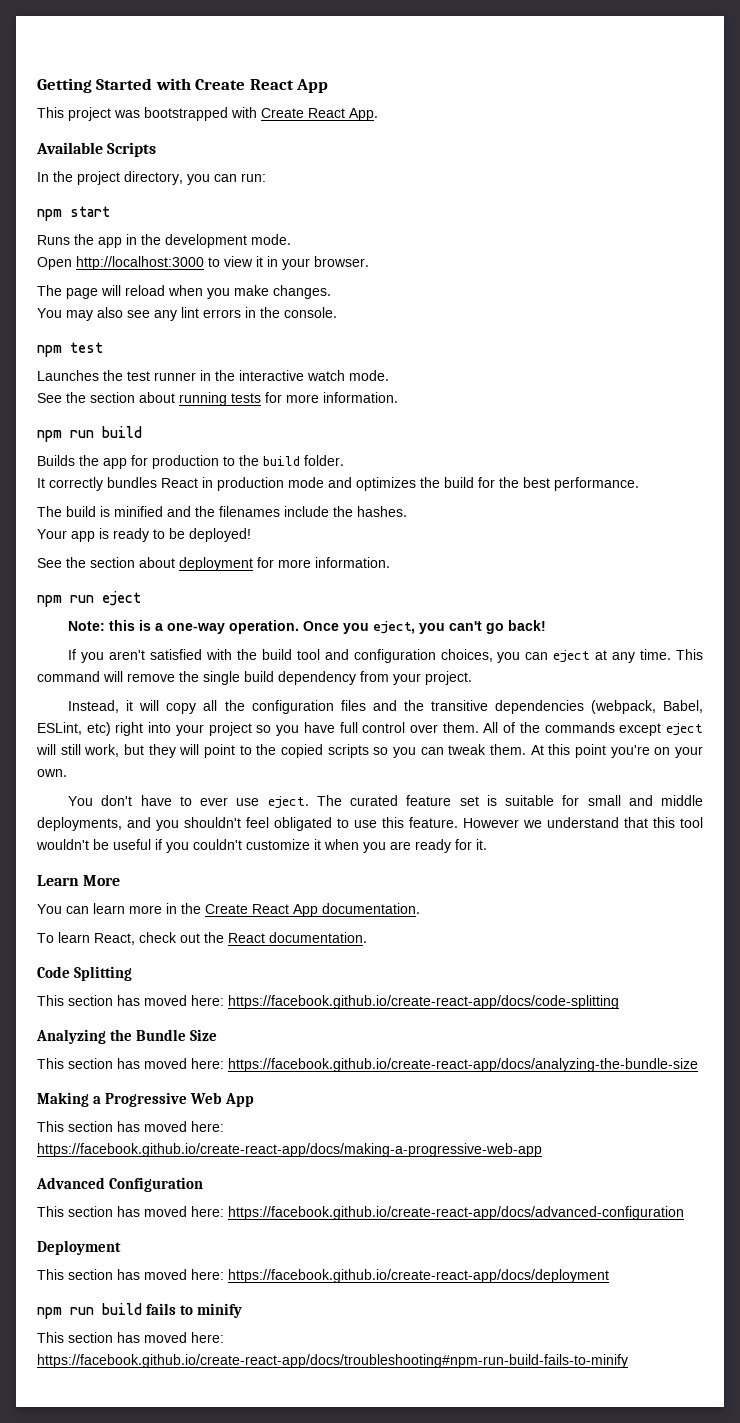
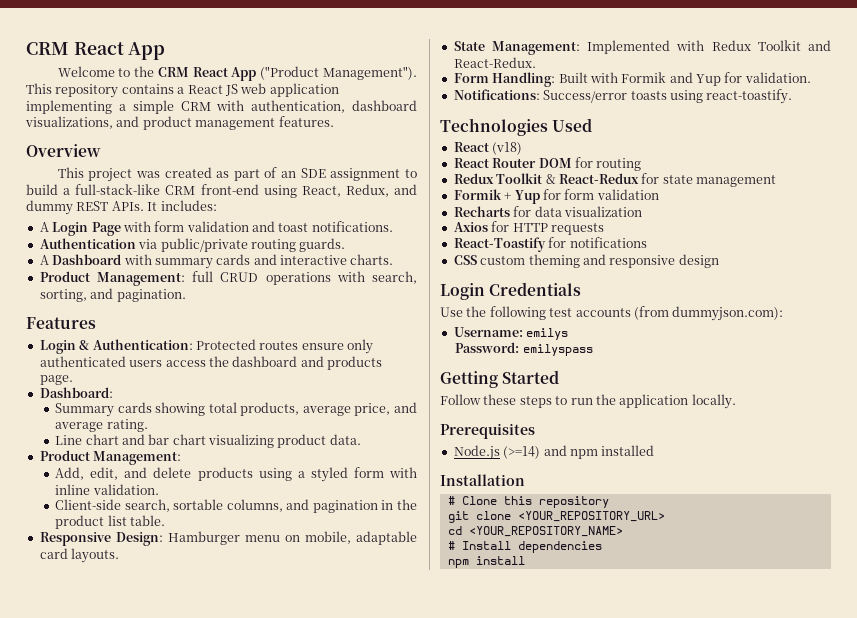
[37,78,329,93] [37,107,378,121] [36,142,157,157] [37,171,266,185] [37,206,110,221] [37,234,291,248] [37,256,369,270] [37,285,331,299] [37,307,337,321] [37,342,103,357] [37,370,389,381] [37,392,398,406] [37,426,142,442] [37,455,344,469] [37,477,639,491] [37,506,407,517] [37,528,251,542] [37,557,390,571] [37,591,141,607] [68,620,547,634] [68,649,703,663] [37,671,472,685] [68,700,703,714] [37,722,703,736] [36,744,703,758] [37,769,67,777] [68,795,703,809] [37,817,703,831] [36,839,487,853] [37,875,121,886] [37,903,420,917] [37,932,367,945] [37,966,133,981] [37,995,619,1009] [36,1029,218,1044] [37,1058,698,1072] [37,1092,255,1107] [37,1121,224,1132] [37,1143,542,1157] [36,1177,204,1192] [37,1206,684,1220] [37,1240,121,1255] [37,1269,609,1283] [37,1303,243,1319] [37,1332,224,1343] [37,1354,628,1368] Getting Started with Create React App // This project was bootstrapped with Create React App. // Available Scripts // In the project directory, you can run: // npm start // Runs the app in the development mode. // Open http://localhost:3000 to view it in your browser. // The page will reload when you make changes. // You may also see any lint errors in the console. // npm test // Launches the test runner in the interactive watch mode. // See the section about running tests for more information. // npm run build // Builds the app for production to the build folder. // It correctly bundles React in production mode and optimizes the build for the best performance. // The build is minified and the filenames include the hashes. // Your app is ready to be deployed! // See the section about deployment for more information. // npm run eject // Note: this is a one-way operation. Once you eject, you can't go back! // If you aren't satisfied with the build tool and configuration choices, you can eject at any time. This command will remove the single build dependency from your project. // Instead, it will copy all the configuration files and the transitive dependencies (webpack, Babel, ESLint, etc) right into your project so you have full control over them. All of the commands except eject will still work, but they will point to the copied scripts so you can tweak them. At this point you're on your own. // You don't have to ever use eject. The curated feature set is suitable for small and middle deployments, and you shouldn't feel obligated to use this feature. However we understand that this tool wouldn't be useful if you couldn't customize it when you are ready for it. // Learn More // You can learn more in the Create React App documentation. // To learn React, check out the React documentation. // Code Splitting // This section has moved here: https://facebook.github.io/create-react-app/docs/code-splitting // Analyzing the Bundle Size // This section has moved here: https://facebook.github.io/create-react-app/docs/analyzing-the-bundle-size // Making a Progressive Web App // This section has moved here: https://facebook.github.io/create-react-app/docs/making-a-progressive-web-app // Advanced Configuration // This section has moved here: https://facebook.github.io/create-react-app/docs/advanced-configuration // Deployment // This section has moved here: https://facebook.github.io/create-react-app/docs/deployment // npm run build fails to minify // This section has moved here: https://facebook.github.io/create-react-app/docs/troubleshooting#npm-run-build-fails-to-minify -> [26,42,166,60] [57,66,417,81] [26,83,339,98] [26,100,417,114] [25,116,334,130] [26,144,101,157] [57,167,417,182] [26,184,417,198] [26,200,217,215] [39,221,393,236] [39,238,346,252] [39,254,394,269] [39,271,417,286] [39,288,186,302] [26,317,96,329] [39,339,373,354] [39,356,382,370] [39,375,73,385] [39,387,113,398] [55,402,417,417] [55,419,148,432] [55,434,361,448] [39,450,182,465] [55,467,418,482] [55,484,159,495] [55,499,418,513] [55,515,165,529] [39,531,418,546] [39,548,120,563] [453,40,831,55] [453,57,536,68] [453,72,811,87] [453,89,793,104] [440,118,593,136] [453,142,523,155] [453,157,642,171] [453,173,776,187] [453,189,659,204] [453,206,642,217] [453,221,604,235] [453,237,647,252] [453,254,719,268] [440,282,582,300] [440,306,784,321] [453,327,569,340] [455,342,593,356] [440,370,560,388] [440,394,736,409] [440,423,535,439] [453,445,655,460] [440,474,525,486] [447,496,609,508] [447,511,665,523] [447,526,623,537] [447,541,602,553] [447,556,525,568] CRM React App // Welcome to the CRM React App ("Product Management"). This repository contains a React JS web application implementing a simple CRM with authentication, dashboard visualizations, and product management features. // Overview // This project was created as part of an SDE assignment to build a full-stack-like CRM front-end using React, Redux, and dummy REST APIs. It includes: // A Login Page with form validation and toast notifications. // Authentication via public/private routing guards. // A Dashboard with summary cards and interactive charts. // Product Management: full CRUD operations with search, sorting, and pagination. // Features // Login & Authentication: Protected routes ensure only authenticated users access the dashboard and products page. // Dashboard: // Summary cards showing total products, average price, and average rating. // Line chart and bar chart visualizing product data. // Product Management: // Add, edit, and delete products using a styled form with inline validation. // Client-side search, sortable columns, and pagination in the product list table. // Responsive Design: Hamburger menu on mobile, adaptable card layouts. // State Management: Implemented with Redux Toolkit and React-Redux. // Form Handling: Built with Formik and Yup for validation. // Notifications: Success/error toasts using react-toastify. // Technologies Used // React (v18) // React Router DOM for routing // Redux Toolkit & React-Redux for state management // Formik + Yup for form validation // Recharts for data visualization // Axios for HTTP requests // React-Toastify for notifications // CSS custom theming and responsive design // Login Credentials // Use the following test accounts (from dummyjson.com): // Username: emilys // Password: emilyspass // Getting Started // Follow these steps to run the application locally. // Prerequisites // Node.js (>=14) and npm installed // Installation // # Clone this repository // git clone <YOUR_REPOSITORY_URL> // cd <YOUR_REPOSITORY_NAME> // # Install dependencies // npm install

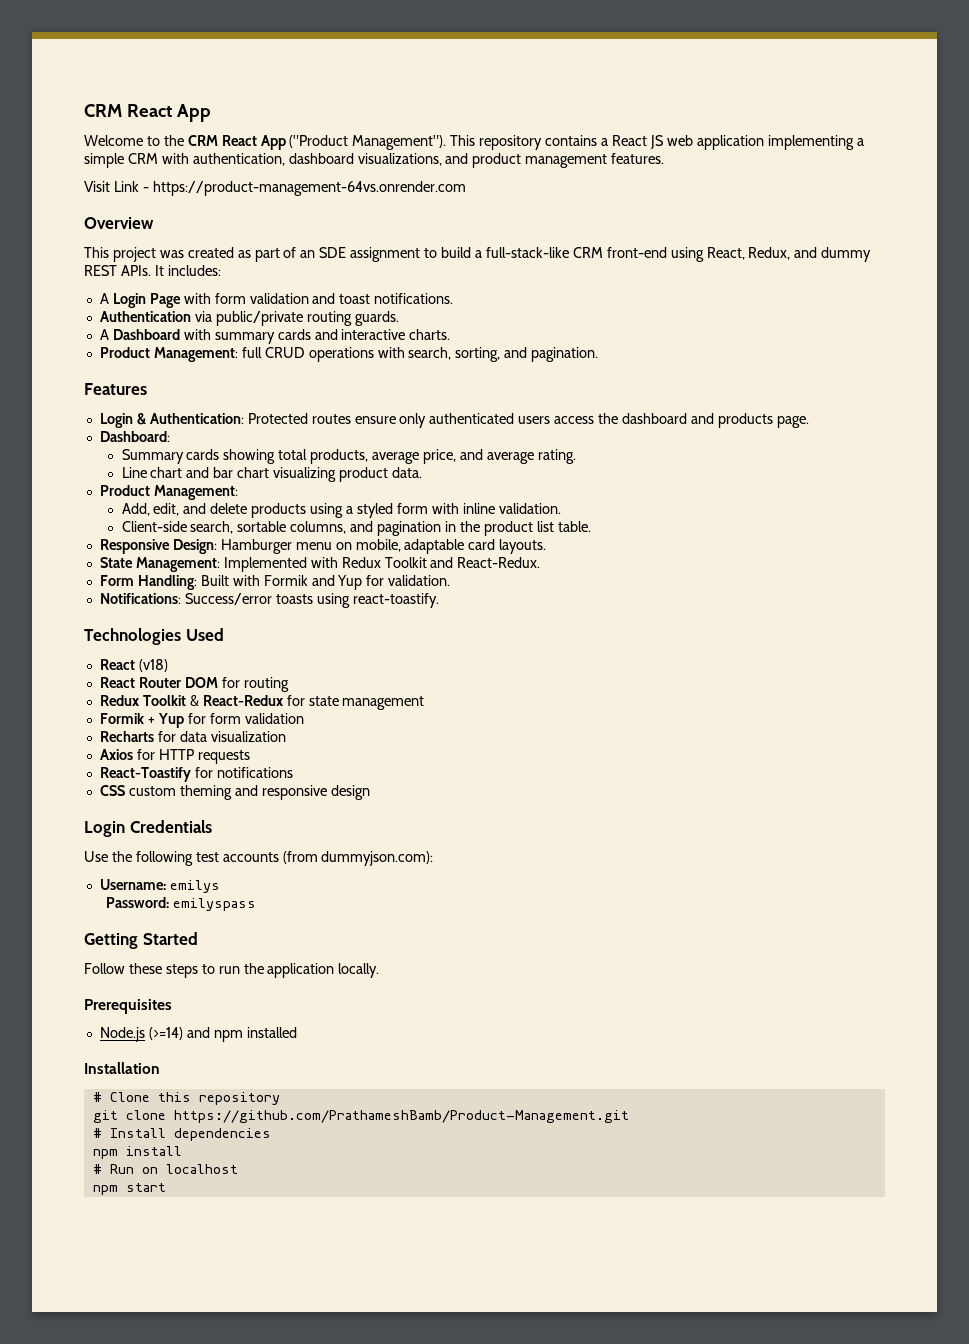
(334, 121) none -> [84,181,466,196] // Visit Link - https://product-management-64vs.onrender.com
[517,511,665,522] [447,526,623,537] <YOUR_REPOSITORY_URL> // cd <YOUR_REPOSITORY_NAME> -> [173,1110,629,1123] https://github.com/PrathameshBamb/Product-Management.git
(525, 560) none -> [92,1164,238,1174] [92,1183,166,1195] // # Run on localhost // npm start

